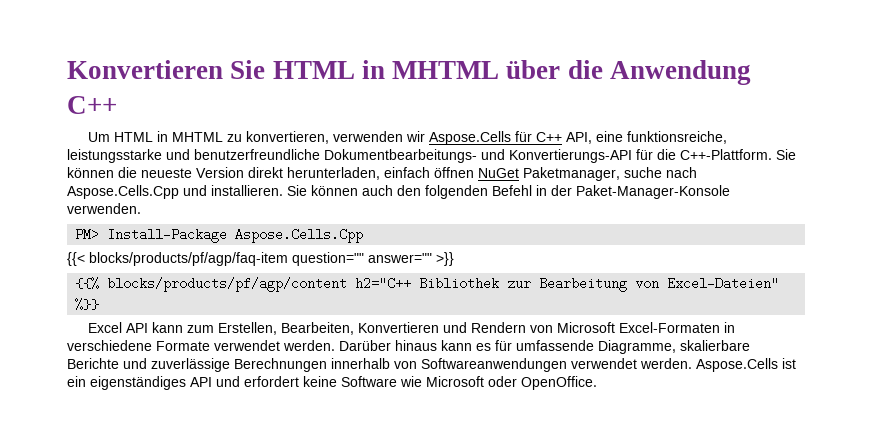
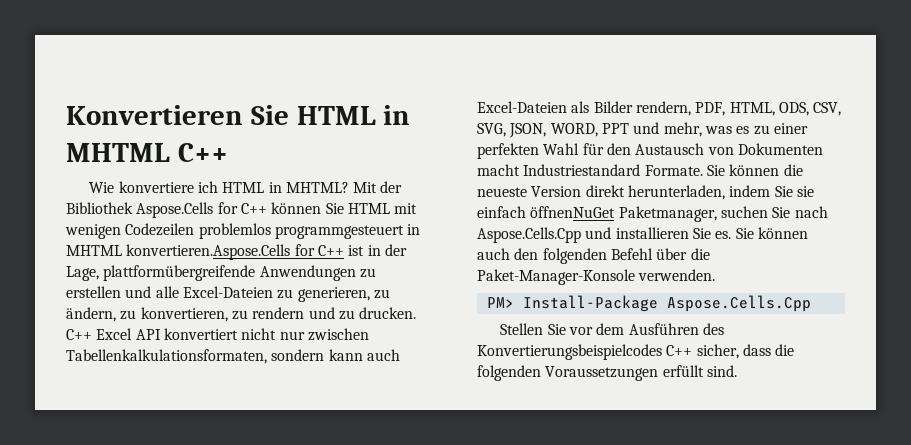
[506,60,752,85] [67,96,117,114] [88,131,728,145] [67,149,772,163] über die Anwendung C++ // Um HTML in MHTML zu konvertieren, verwenden wir Aspose.Cells für C++ API, eine funktionsreiche, leistungsstarke und benutzerfreundliche Dokumentbearbeitungs- und Konvertierungs-API für die C++-Plattform. -> [177,143,228,162] [89,181,403,193] [66,202,418,218] [65,223,421,239] [66,244,407,260] [66,265,376,281] [66,286,390,302] [66,307,417,322] [66,328,369,341] [66,349,400,364] [477,101,842,116] [477,122,808,138] [477,143,823,159] [477,164,703,176] C++ // Wie konvertiere ich HTML in MHTML? Mit der Bibliothek Aspose.Cells for C++ können Sie HTML mit wenigen Codezeilen problemlos programmgesteuert in MHTML konvertieren.Aspose.Cells for C++ ist in der Lage, plattformübergreifende Anwendungen zu erstellen und alle Excel-Dateien zu generieren, zu ändern, zu konvertieren, zu rendern und zu drucken. C++ Excel API konvertiert nicht nur zwischen Tabellenkalkulationsformaten, sondern kann auch Excel-Dateien als Bilder rendern, PDF, HTML, ODS, CSV, SVG, JSON, WORD, PPT und mehr, was es zu einer perfekten Wahl für den Austausch von Dokumenten macht Industriestandard Formate.
[384,167,697,181] [67,185,283,199] einfach öffnen NuGet Paketmanager, suche nach Aspose.Cells.Cpp und installieren. -> [729,185,814,197] [477,206,828,222] [477,227,732,243] indem Sie sie einfach öffnenNuGet Paketmanager, suchen Sie nach Aspose.Cells.Cpp und installieren Sie es.
[536,185,572,196] in der -> [656,248,710,260] über die
[67,252,454,266] [75,277,780,292] [75,298,100,311] [88,322,736,335] [67,340,750,354] [67,358,796,372] [67,376,597,390] {{< blocks/products/pf/agp/faq-item question="" answer="" >}} // {{% blocks/products/pf/agp/content h2="C++ Bibliothek zur Bearbeitung von Excel-Dateien" %}} // Excel API kann zum Erstellen, Bearbeiten, Konvertieren und Rendern von Microsoft Excel-Formaten in verschiedene Formate verwendet werden. Darüber hinaus kann es für umfassende Diagramme, skalierbare Berichte und zuverlässige Berechnungen innerhalb von Softwareanwendungen verwendet werden. Aspose.Cells ist ein eigenständiges API und erfordert keine Software wie Microsoft oder OpenOffice. -> [500,323,724,335] [477,344,795,360] [477,365,737,381] Stellen Sie vor dem Ausführen des Konvertierungsbeispielcodes C++ sicher, dass die folgenden Voraussetzungen erfüllt sind.

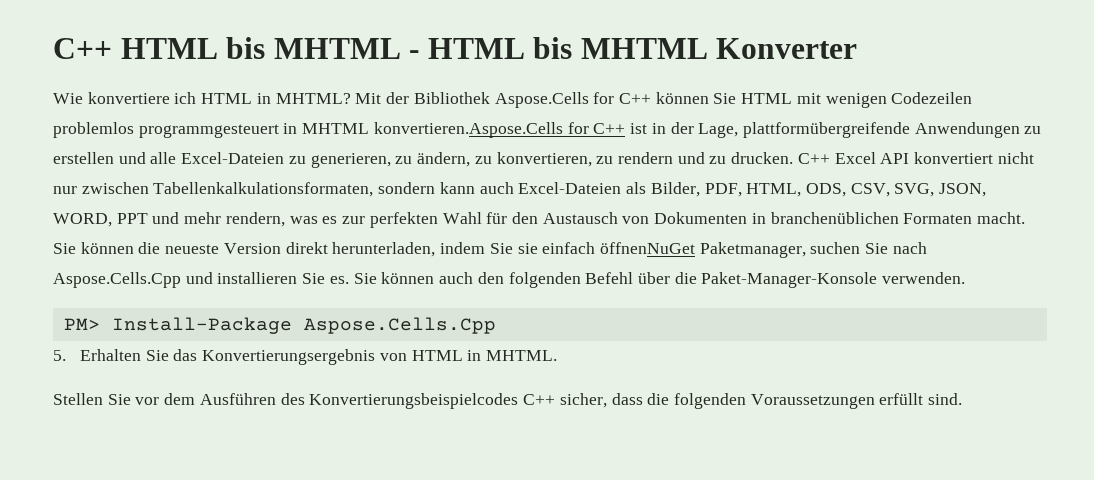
[66,105,411,125] [66,143,228,162] Konvertieren Sie HTML in MHTML C++ -> [53,37,858,59] C++ HTML bis MHTML - HTML bis MHTML Konverter
[593,101,691,116] Bilder rendern, -> [650,182,700,197] Bilder,
[663,122,808,137] mehr, was es zu einer -> [184,212,366,227] mehr rendern, was es zur
[477,164,703,176] macht Industriestandard Formate. -> [751,212,1026,224] in branchenüblichen Formaten macht.
(811, 303) none -> [53,349,557,365] // 5. Erhalten Sie das Konvertierungsergebnis von HTML in MHTML.

